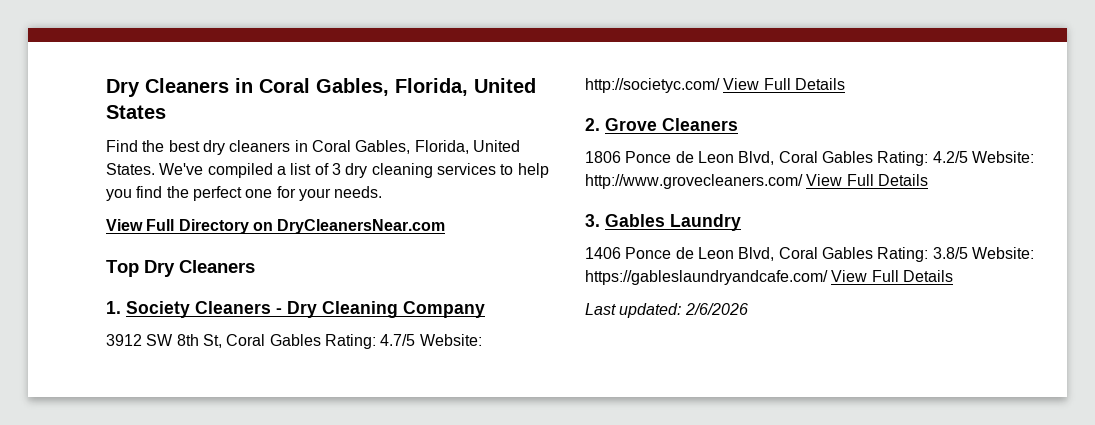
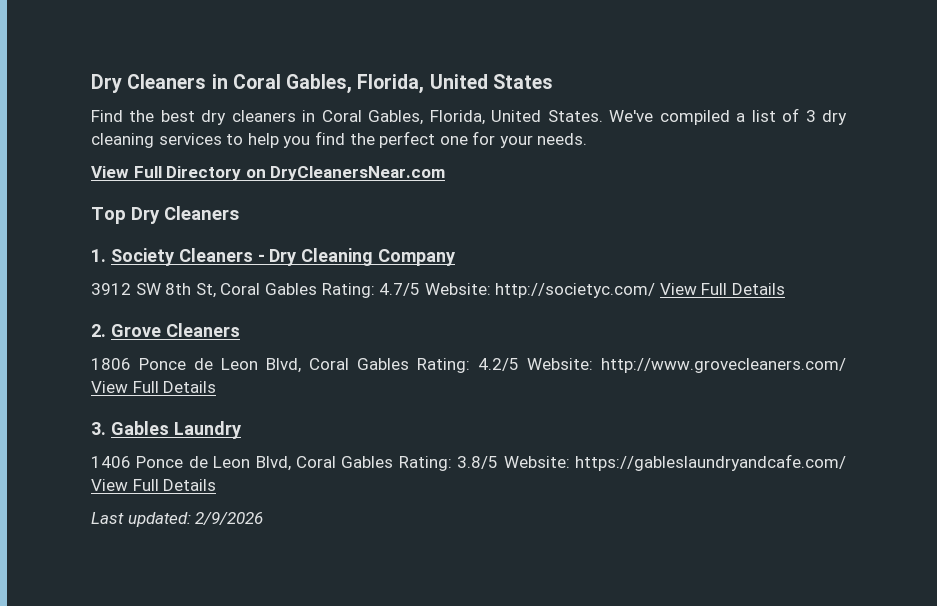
[684,303,748,315] 2/6/2026 -> [195,512,264,525] 2/9/2026

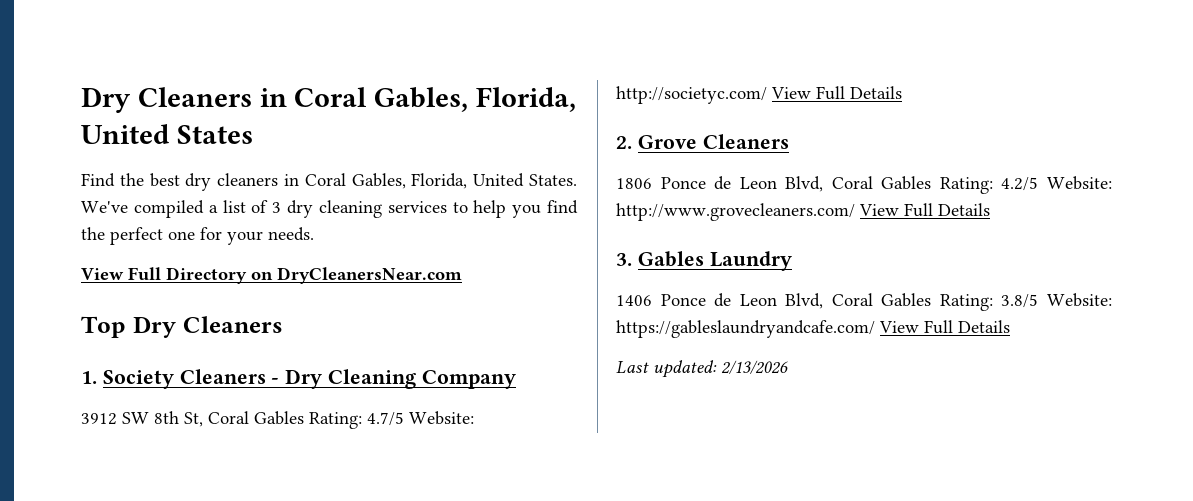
[195,512,264,525] 2/9/2026 -> [721,360,788,374] 2/13/2026

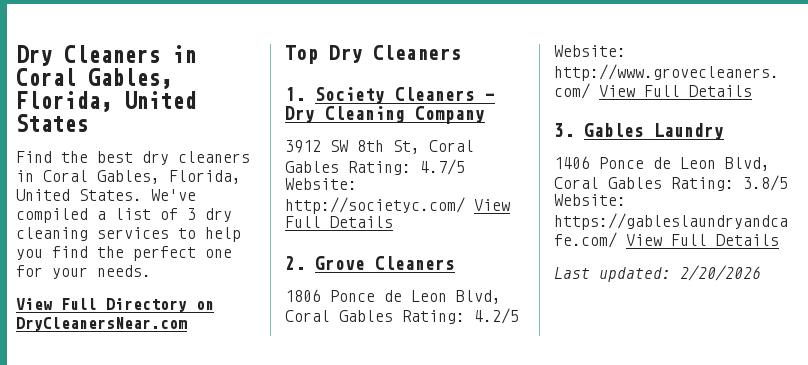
[721,360,788,374] 2/13/2026 -> [680,265,761,281] 2/20/2026

